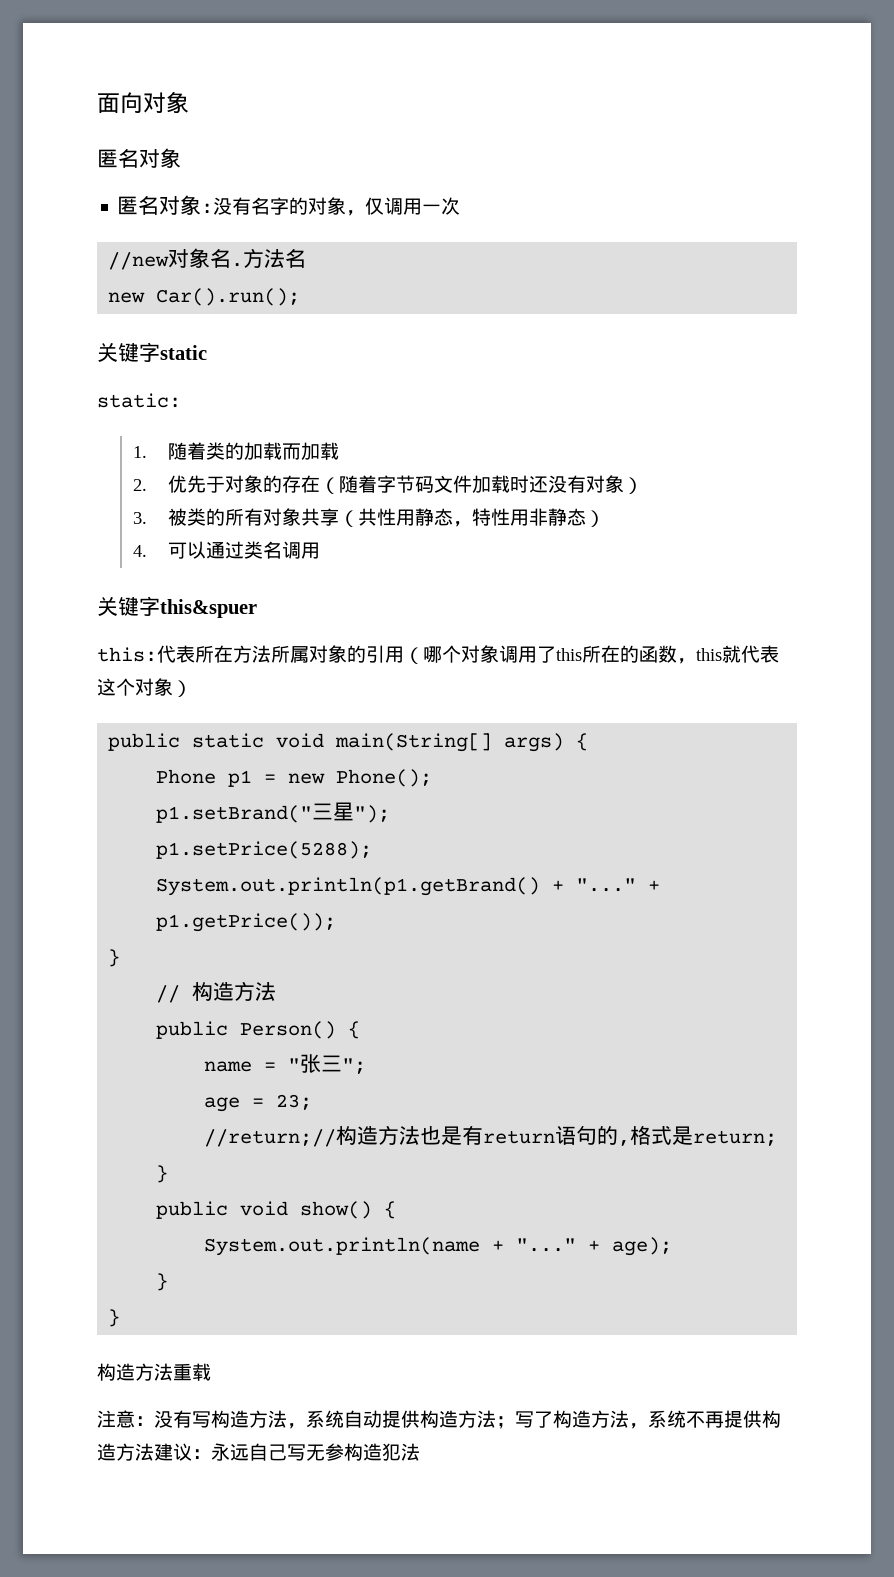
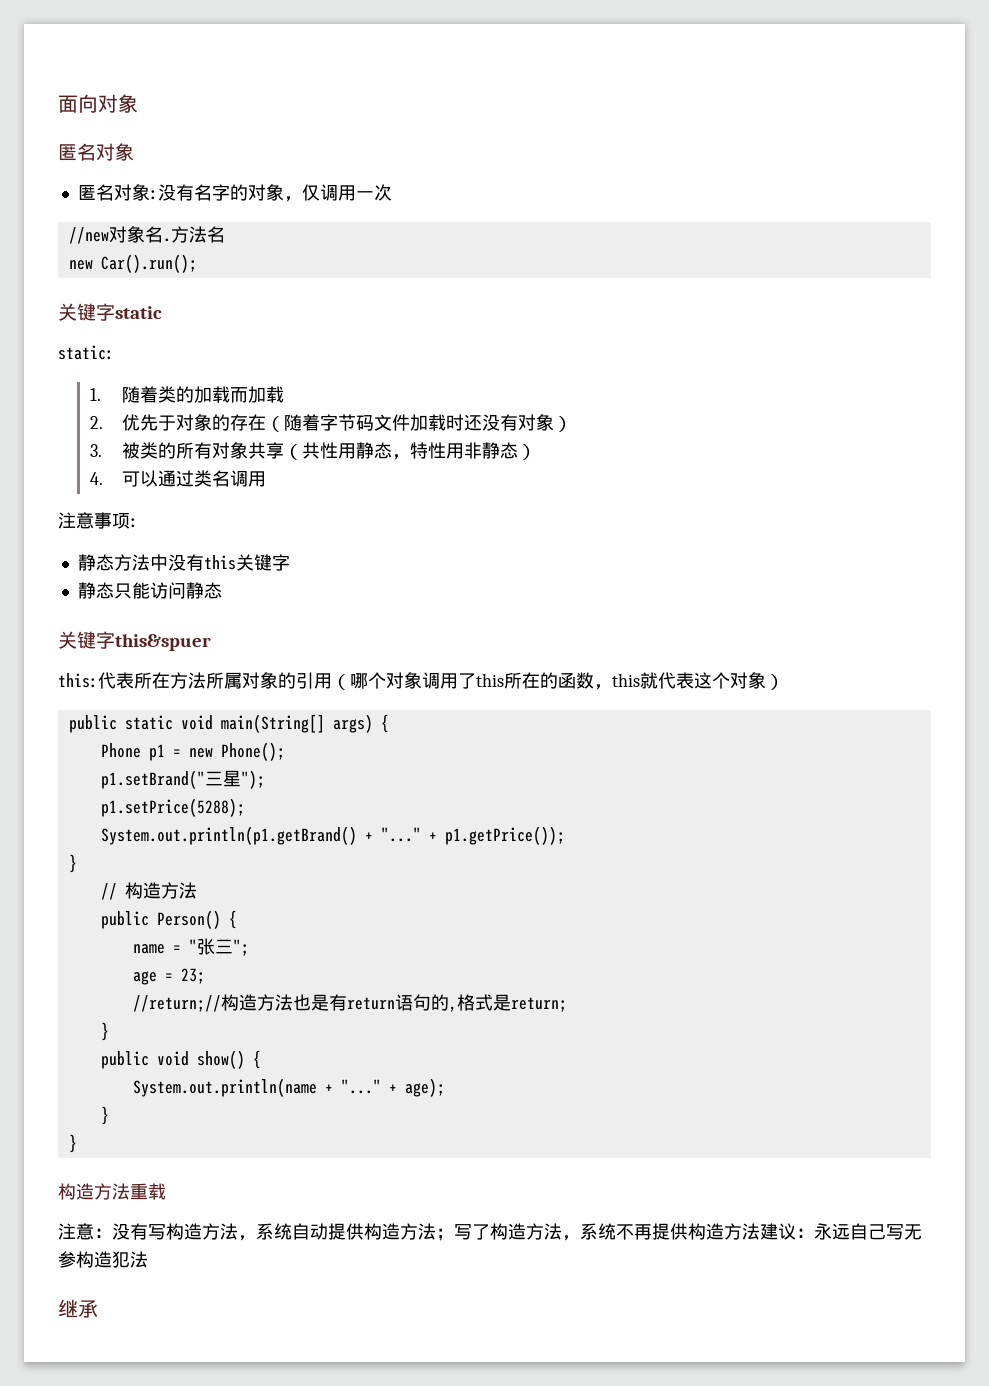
(321, 550) none -> [58,512,138,529] [77,554,290,571] [77,582,222,599] // 注意事项: // 静态方法中没有this关键字 // 静态只能访问静态
(420, 1452) none -> [58,1299,98,1318] // 继承

